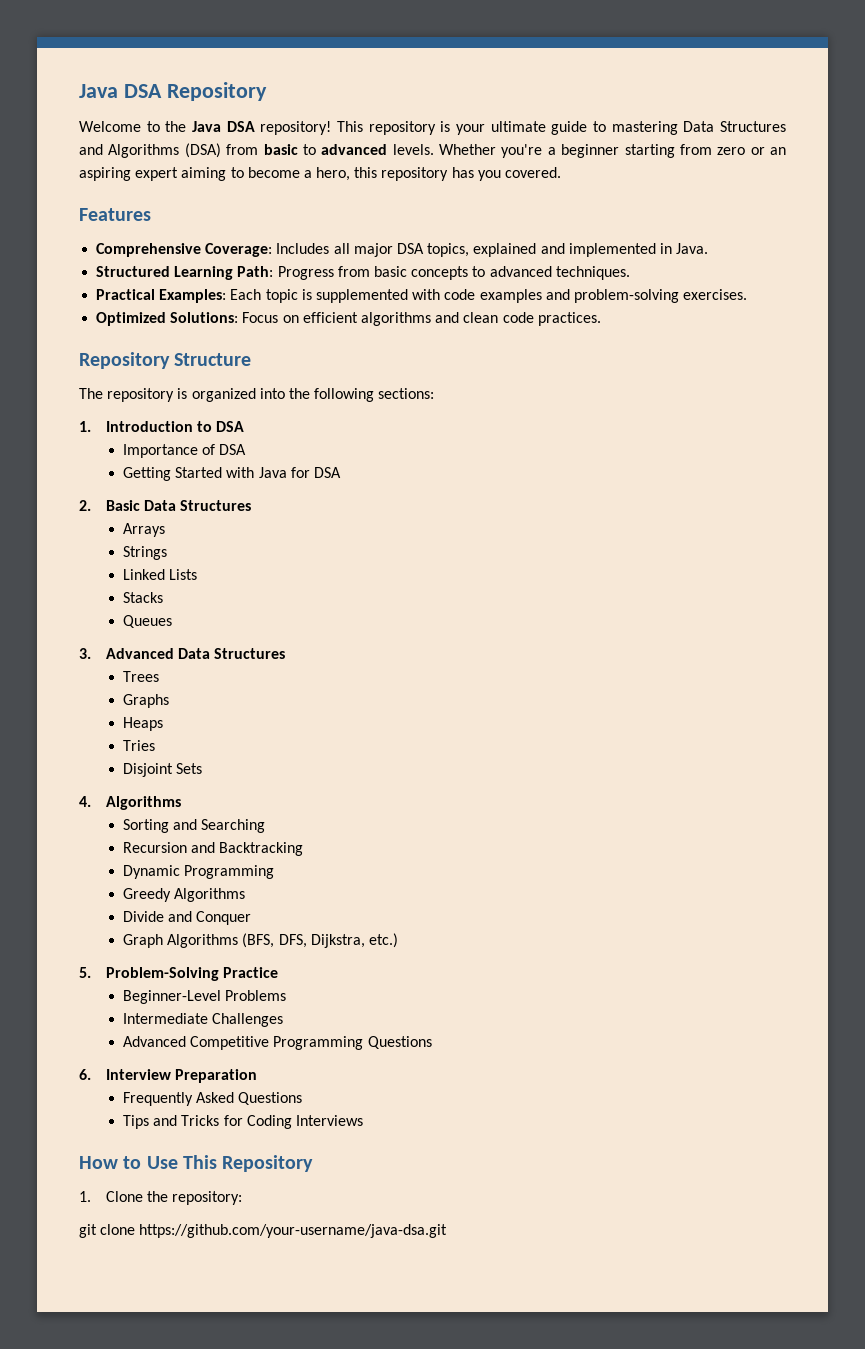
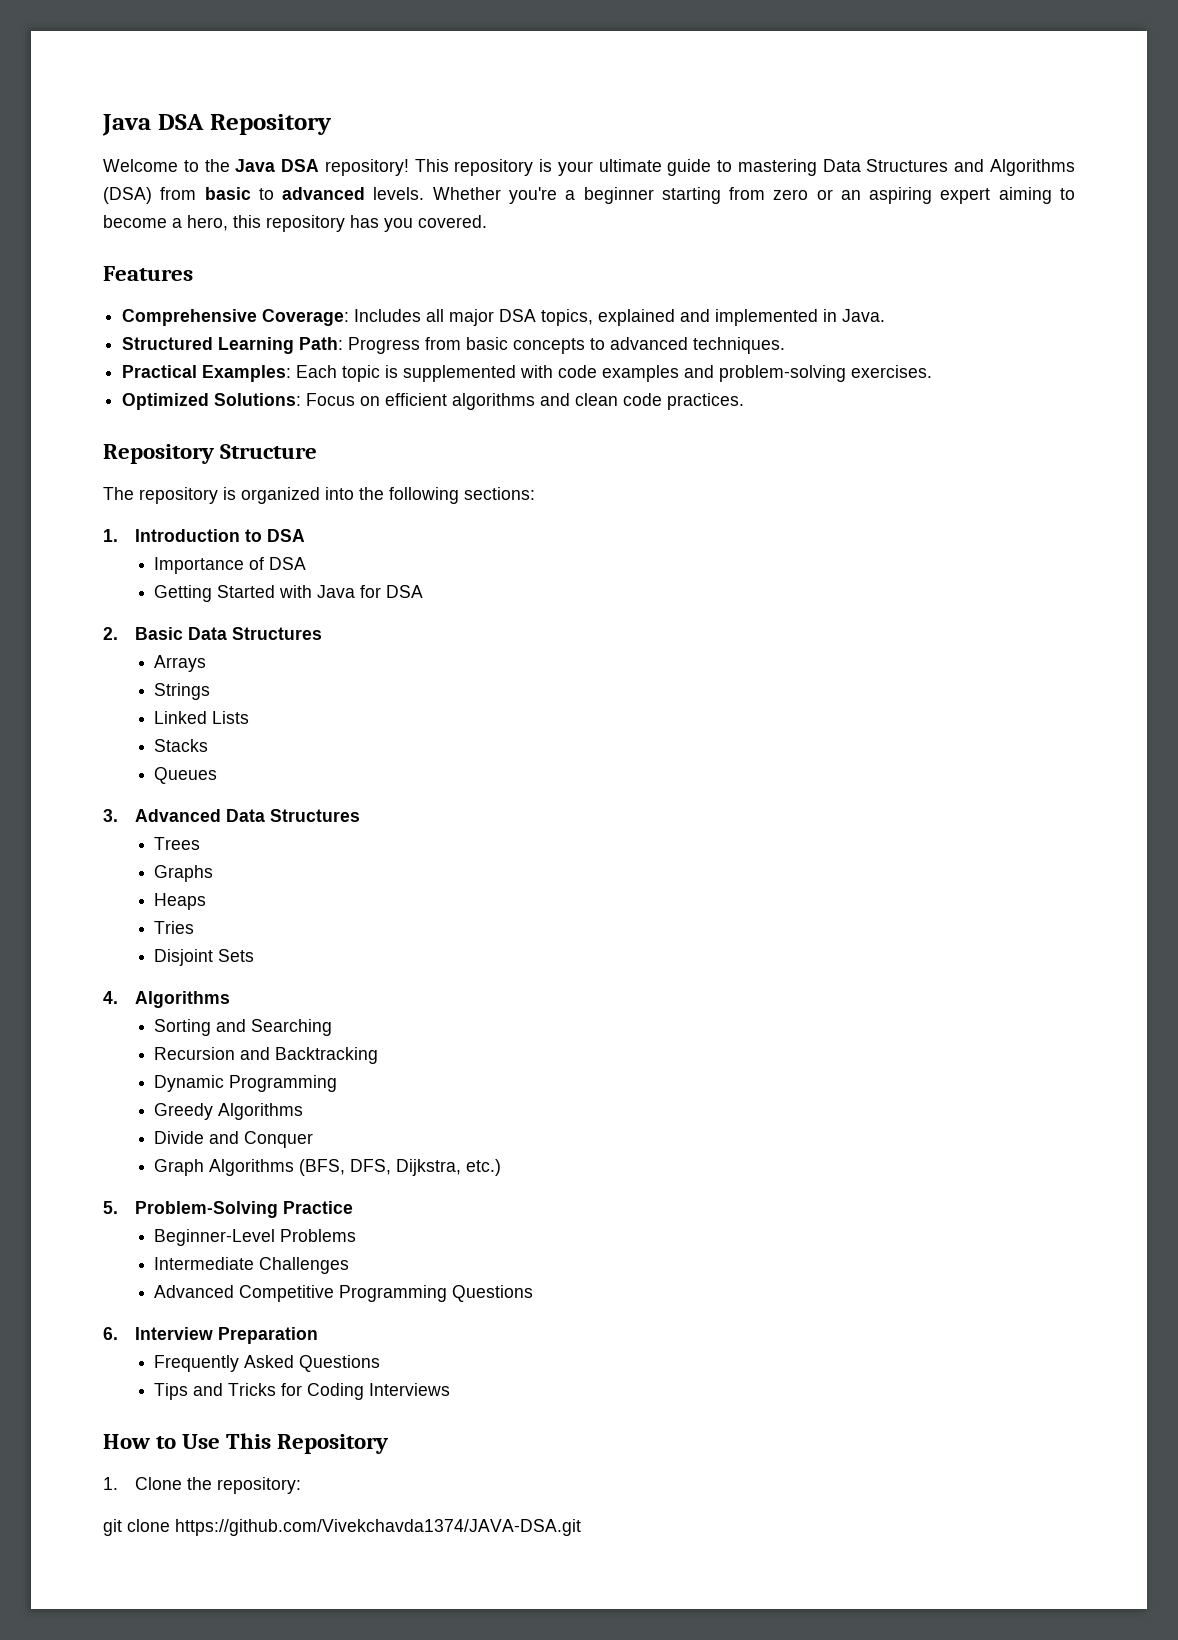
[139,1224,448,1238] https://github.com/your-username/java-dsa.git -> [175,1519,581,1536] https://github.com/Vivekchavda1374/JAVA-DSA.git

